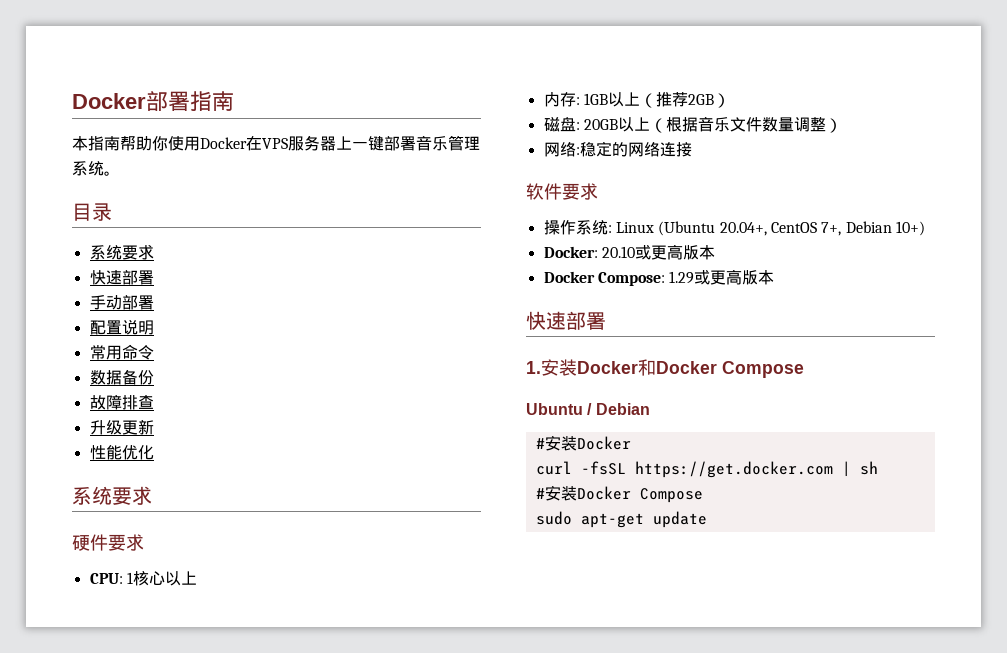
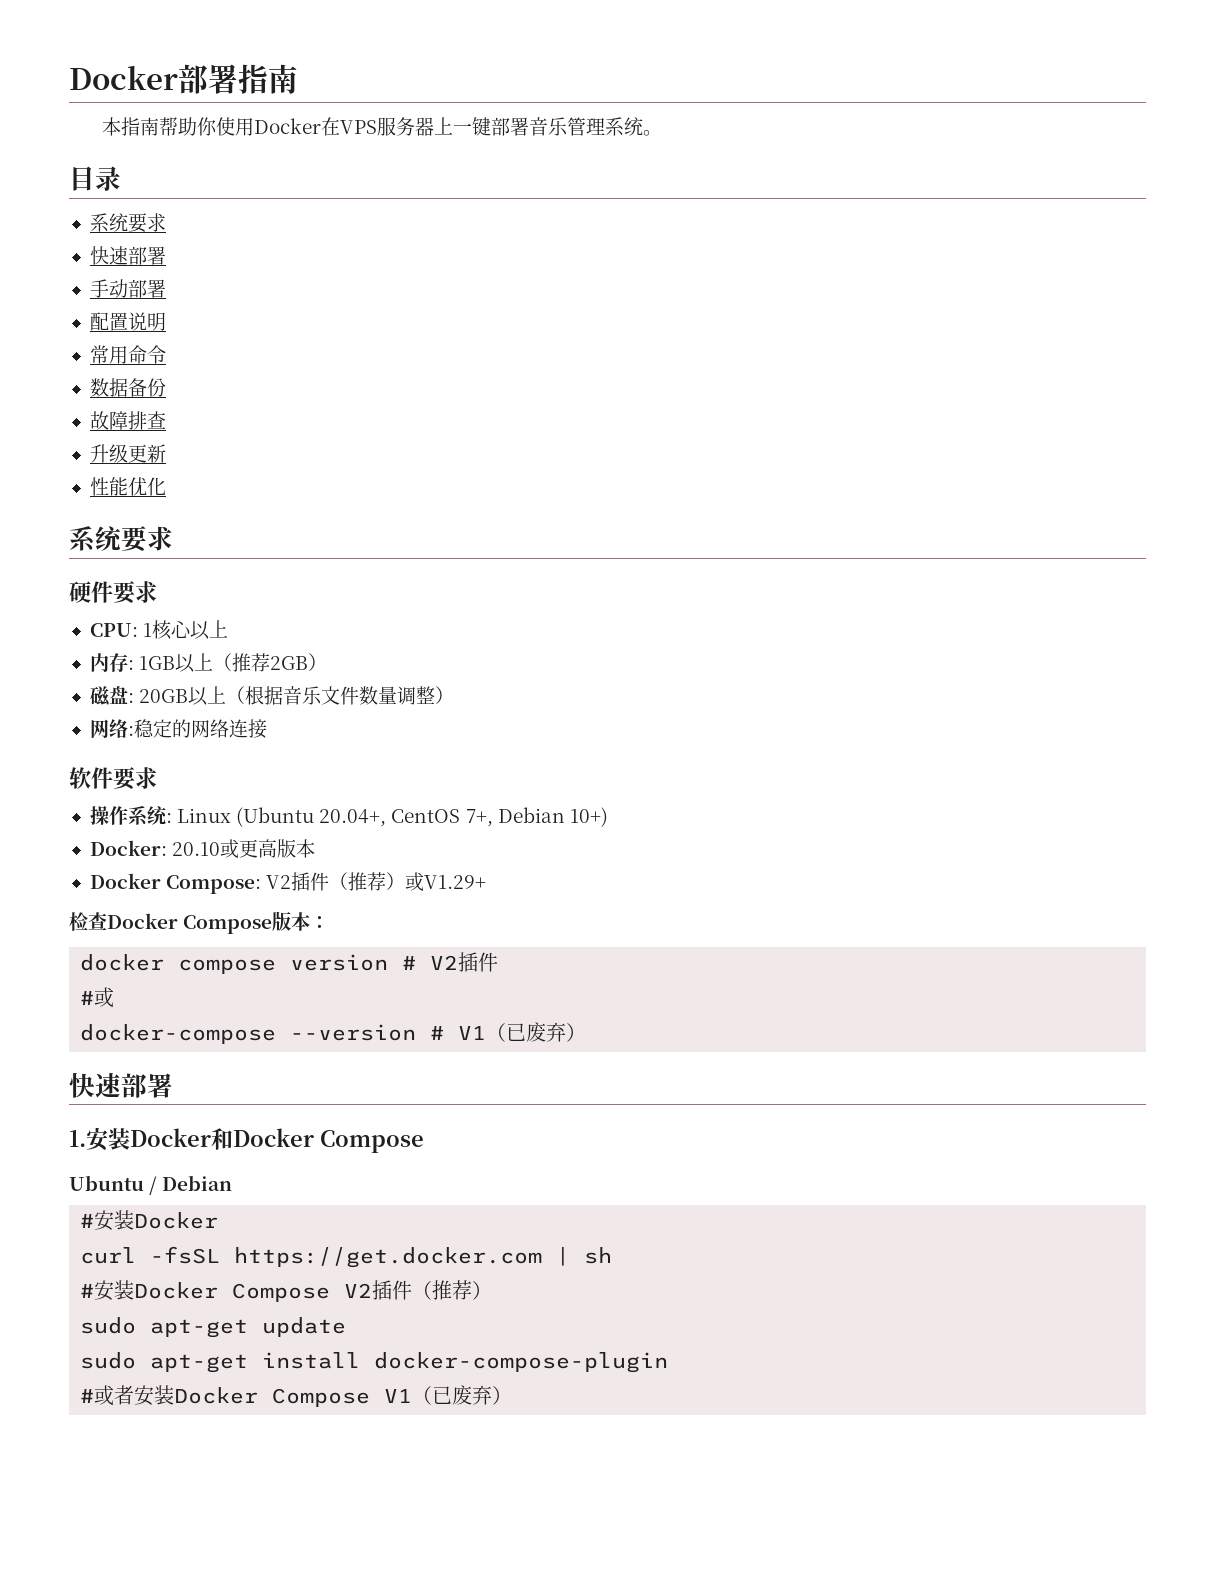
[669,269,775,285] 1.29或更高版本 -> [266,872,487,892] [69,911,330,934] [80,952,499,974] [80,987,115,1008] [80,1022,587,1044] V2插件（推荐）或V1.29+ // 检查Docker Compose版本： // docker compose version # V2插件 // #或 // docker-compose --version # V1（已废弃）
(703, 495) none -> [344,1280,493,1300] V2插件（推荐）
(707, 519) none -> [80,1352,669,1373] [80,1385,513,1407] // sudo apt-get install docker-compose-plugin // #或者安装Docker Compose V1（已废弃）

